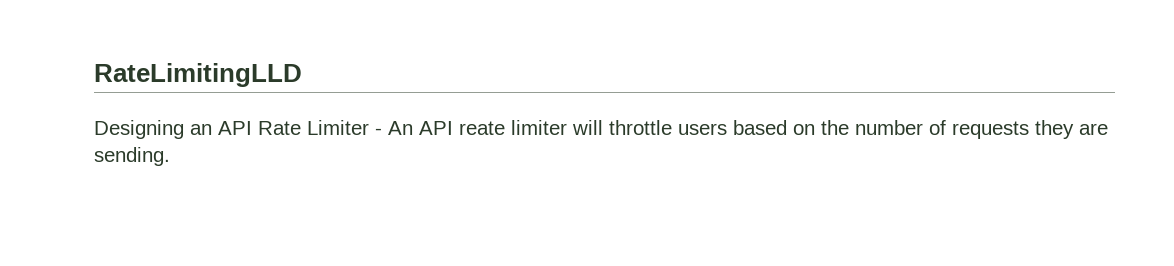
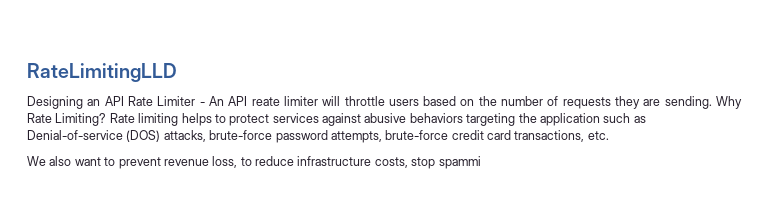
(170, 156) none -> [716,96,743,109] [27,113,646,126] [27,130,609,143] [27,156,481,169] Why Rate Limiting? Rate limiting helps to protect services against abusive behaviors targeting the application such as Denial-of-service (DOS) attacks, brute-force password attempts, brute-force credit card transactions, etc. // We also want to prevent revenue loss, to reduce infrastructure costs, stop spammi

